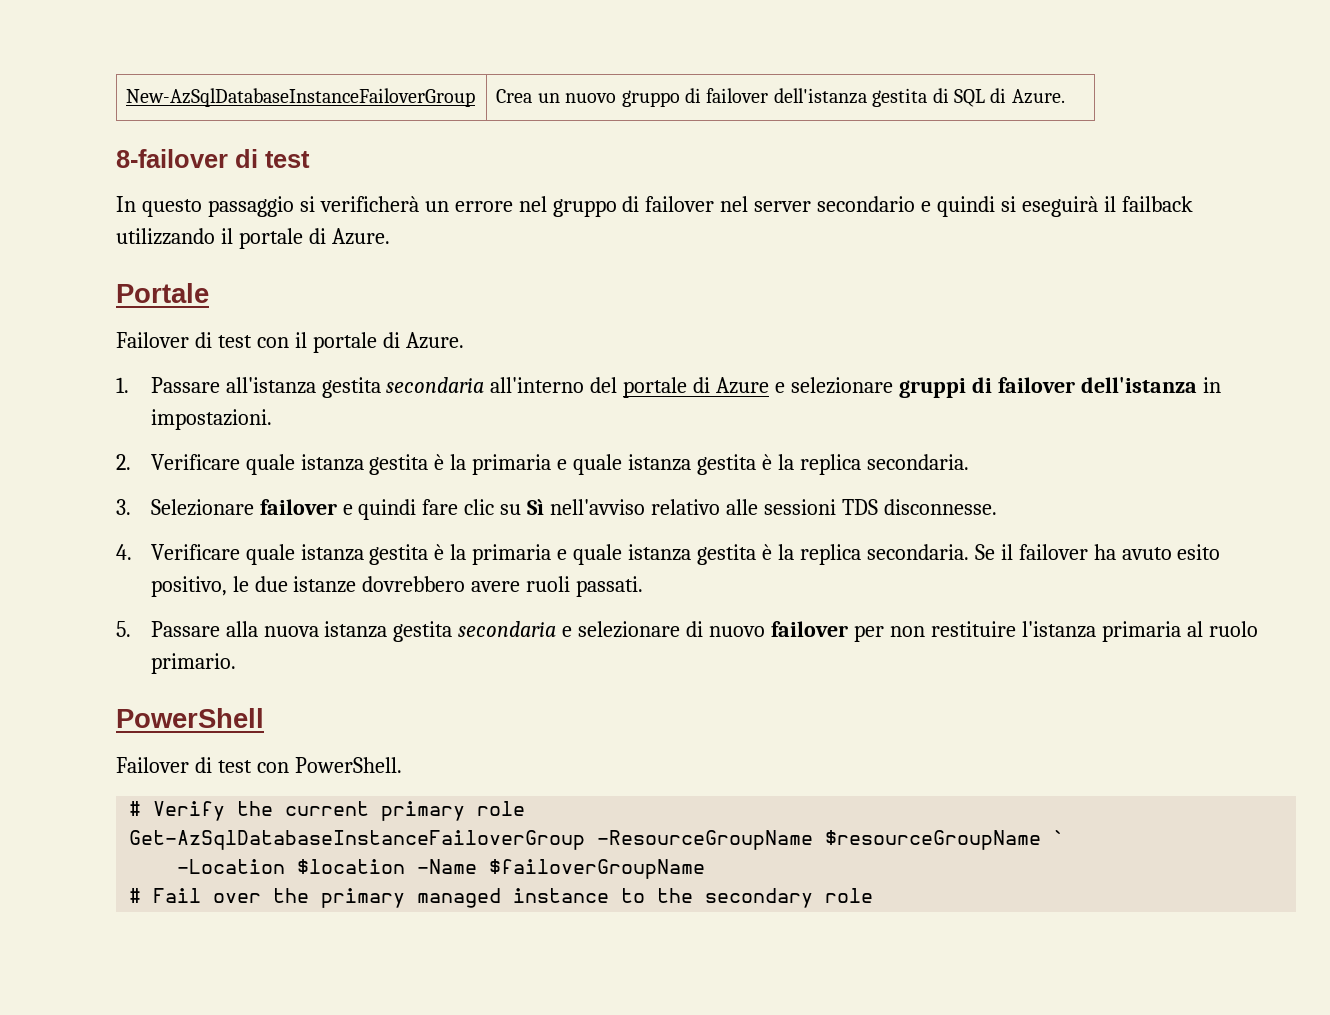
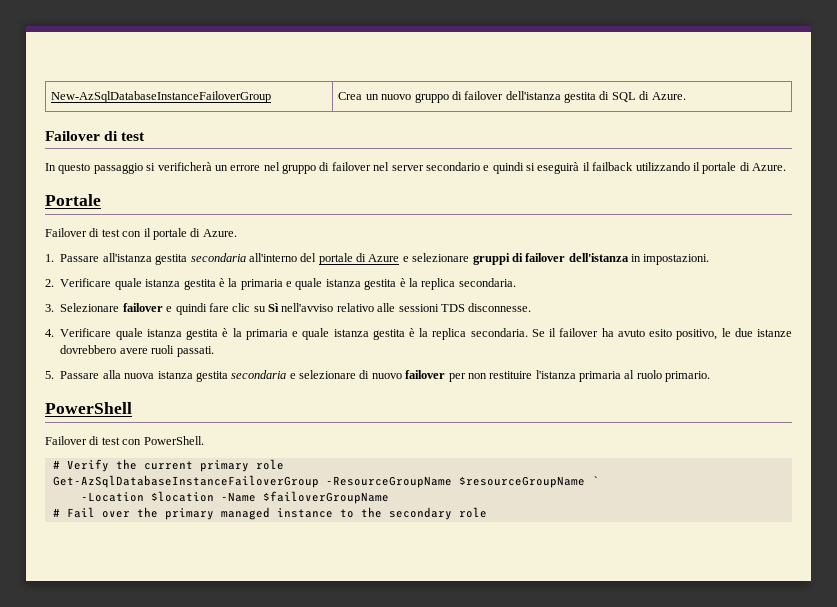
[116,149,228,168] 8-failover -> [45,131,100,141] Failover

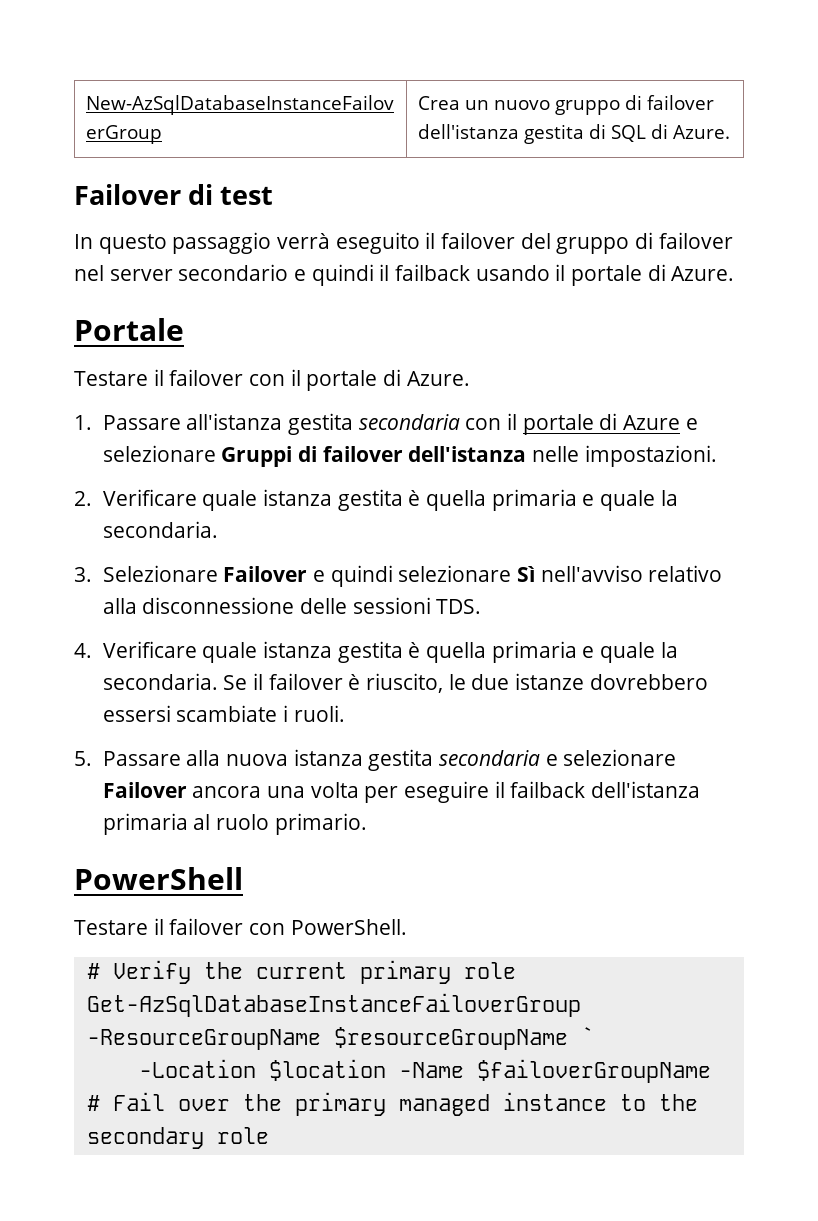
[146,162,280,171] si verificherà un errore nel -> [277,232,551,254] verrà eseguito il failover del
[526,162,690,174] si eseguirà il failback utilizzando -> [379,264,550,281] il failback usando
[45,228,120,237] Failover di test -> [74,369,244,386] Testare il failover
[248,253,317,262] all'interno del -> [465,413,517,430] con il
[472,253,642,265] gruppi di failover dell'istanza in -> [221,446,579,467] Gruppi di failover dell'istanza nelle
[228,278,456,290] la primaria e quale istanza gestita è la replica -> [425,489,678,511] quella primaria e quale la
[122,303,532,315] failover e quindi fare clic su Sì nell'avviso relativo alle sessioni TDS disconnesse. -> [223,565,723,587] [102,597,482,614] Failover e quindi selezionare Sì nell'avviso relativo alla disconnessione delle sessioni TDS.
[232,328,792,340] [60,345,214,357] la primaria e quale istanza gestita è la replica secondaria. Se il failover ha avuto esito positivo, le due istanze dovrebbero avere ruoli passati. -> [425,641,678,663] [102,673,708,693] [102,705,345,722] quella primaria e quale la secondaria. Se il failover è riuscito, le due istanze dovrebbero essersi scambiate i ruoli.
[359,370,576,382] di nuovo failover per non restituire l'istanza -> [102,781,700,803] Failover ancora una volta per eseguire il failback dell'istanza
[45,436,120,445] Failover di test -> [74,918,244,935] Testare il failover

